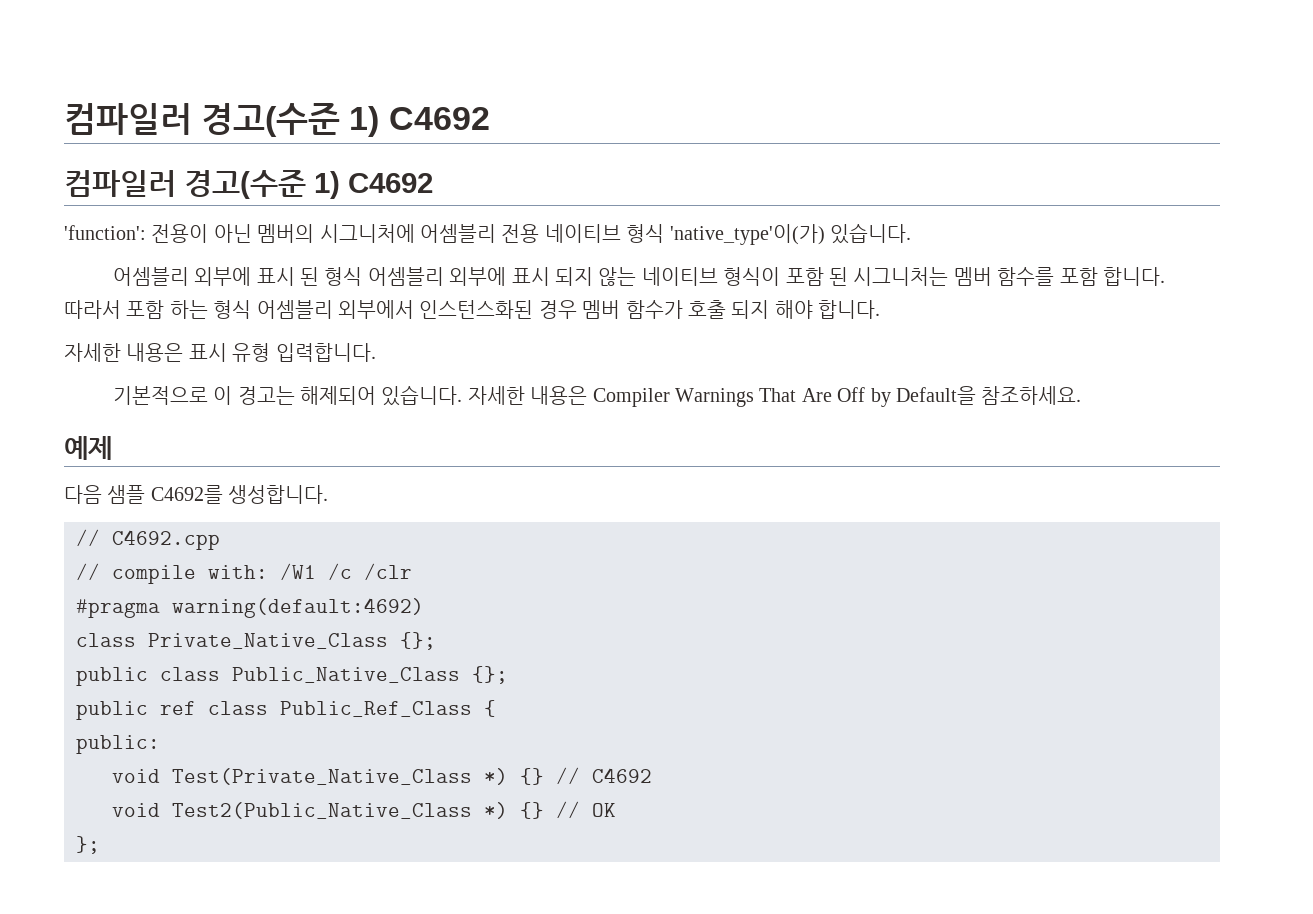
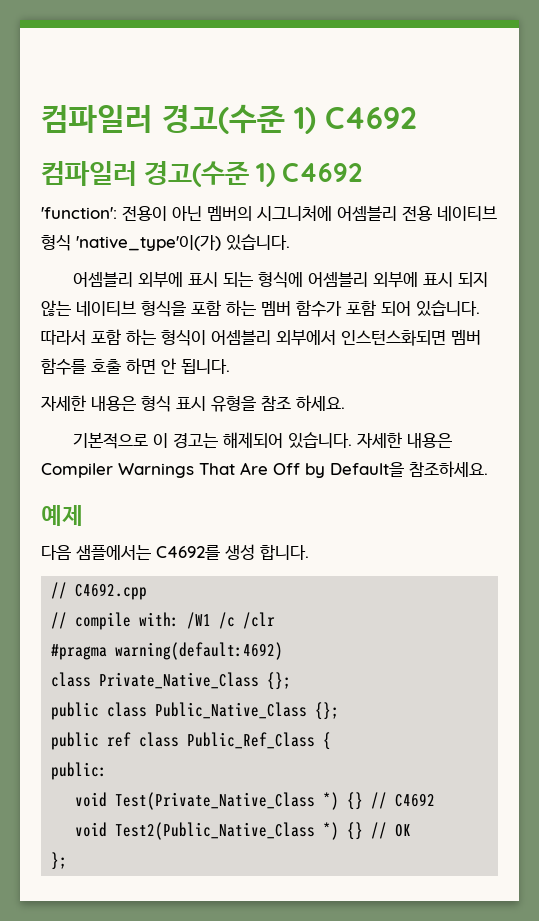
[300,267,363,286] 된 형식 -> [222,272,303,288] 되는 형식에
[723,267,1166,286] 형식이 포함 된 시그니처는 멤버 함수를 포함 합니다. -> [141,300,480,317] 형식을 포함 하는 멤버 함수가 포함 되어 있습니다.
[213,300,252,319] 형식 -> [161,330,206,346] 형식이
[419,300,881,319] [64,343,376,362] 인스턴스화된 경우 멤버 함수가 호출 되지 해야 합니다. // 자세한 내용은 표시 유형 입력합니다. -> [341,329,481,346] [41,358,230,375] [41,395,345,412] 인스턴스화되면 멤버 함수를 호출 하면 안 됩니다. // 자세한 내용은 형식 표시 유형을 참조 하세요.
[107,485,329,504] 샘플 C4692를 생성합니다. -> [76,544,309,560] 샘플에서는 C4692를 생성 합니다.

